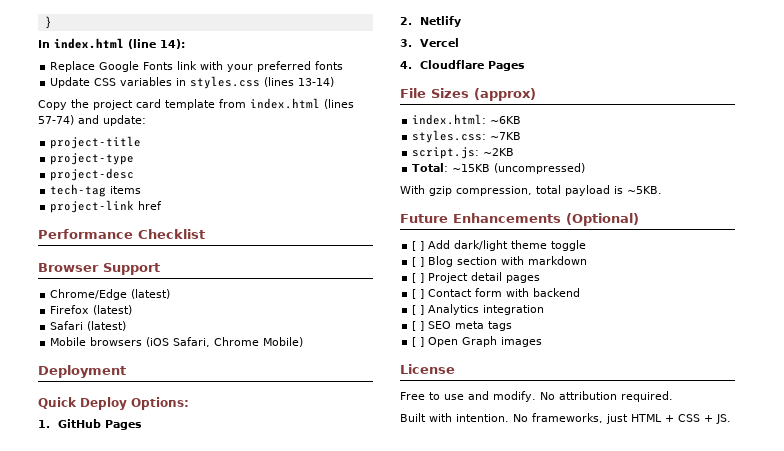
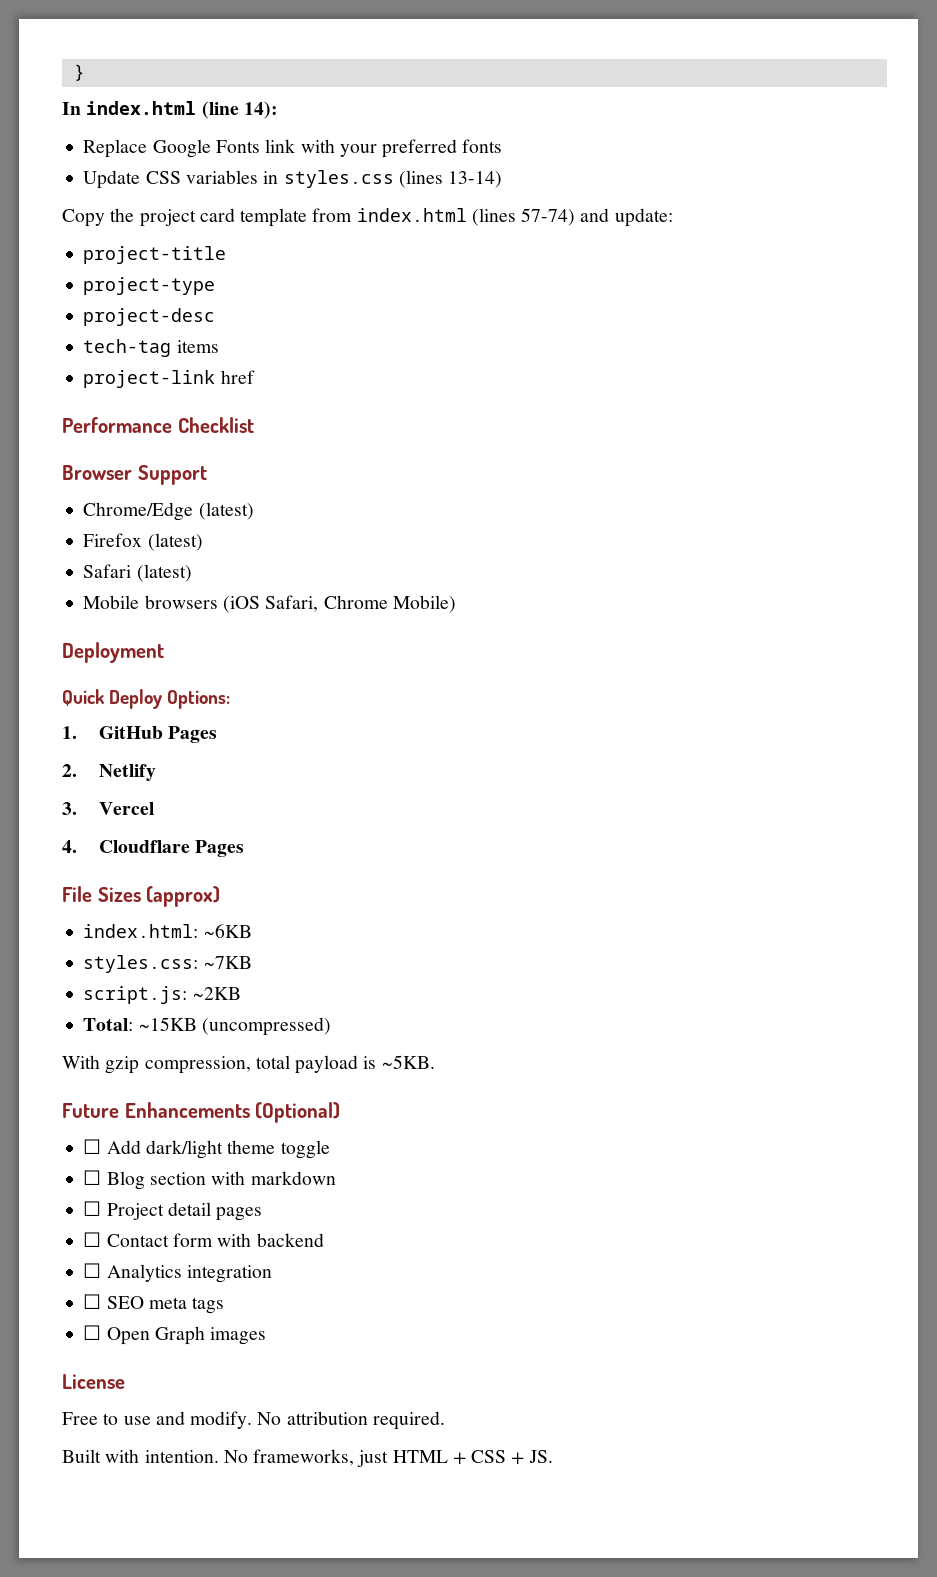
[412,241,425,251] [ ] -> [83,1139,102,1154] ☐
[412,257,425,267] [ ] -> [83,1170,102,1185] ☐
[412,273,425,283] [ ] -> [83,1201,102,1216] ☐
[412,289,425,299] [ ] -> [83,1232,102,1247] ☐
[412,305,425,315] [ ] -> [83,1263,102,1278] ☐
[412,321,425,331] [ ] -> [83,1294,102,1309] ☐
[412,337,425,347] [ ] -> [83,1325,102,1340] ☐

